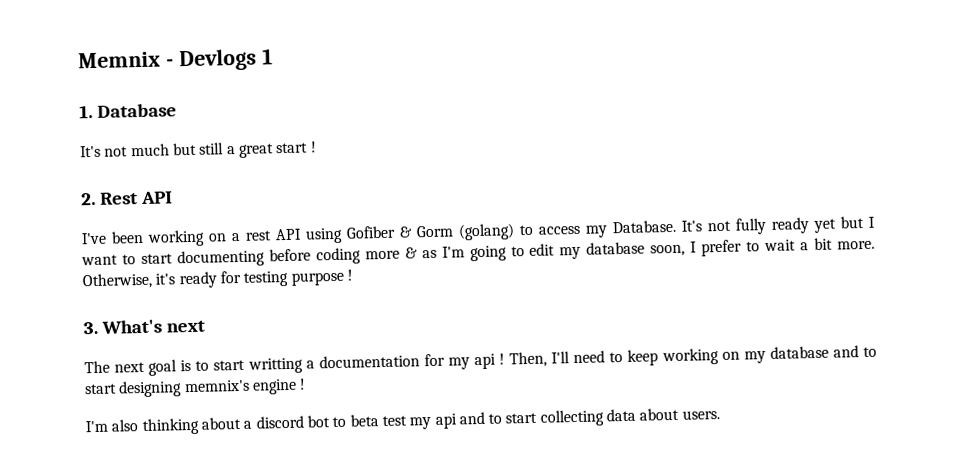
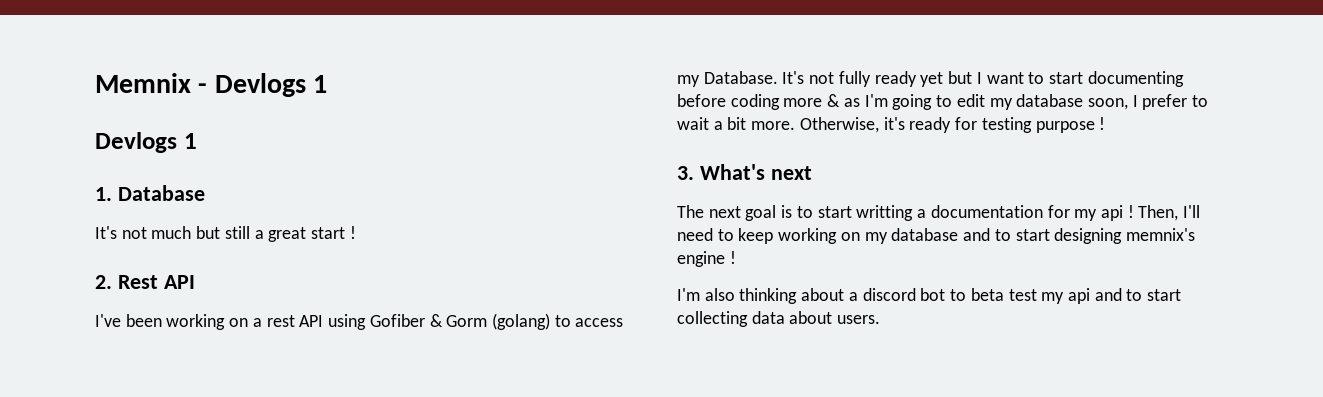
(273, 56) none -> [95,132,197,153] // Devlogs 1

